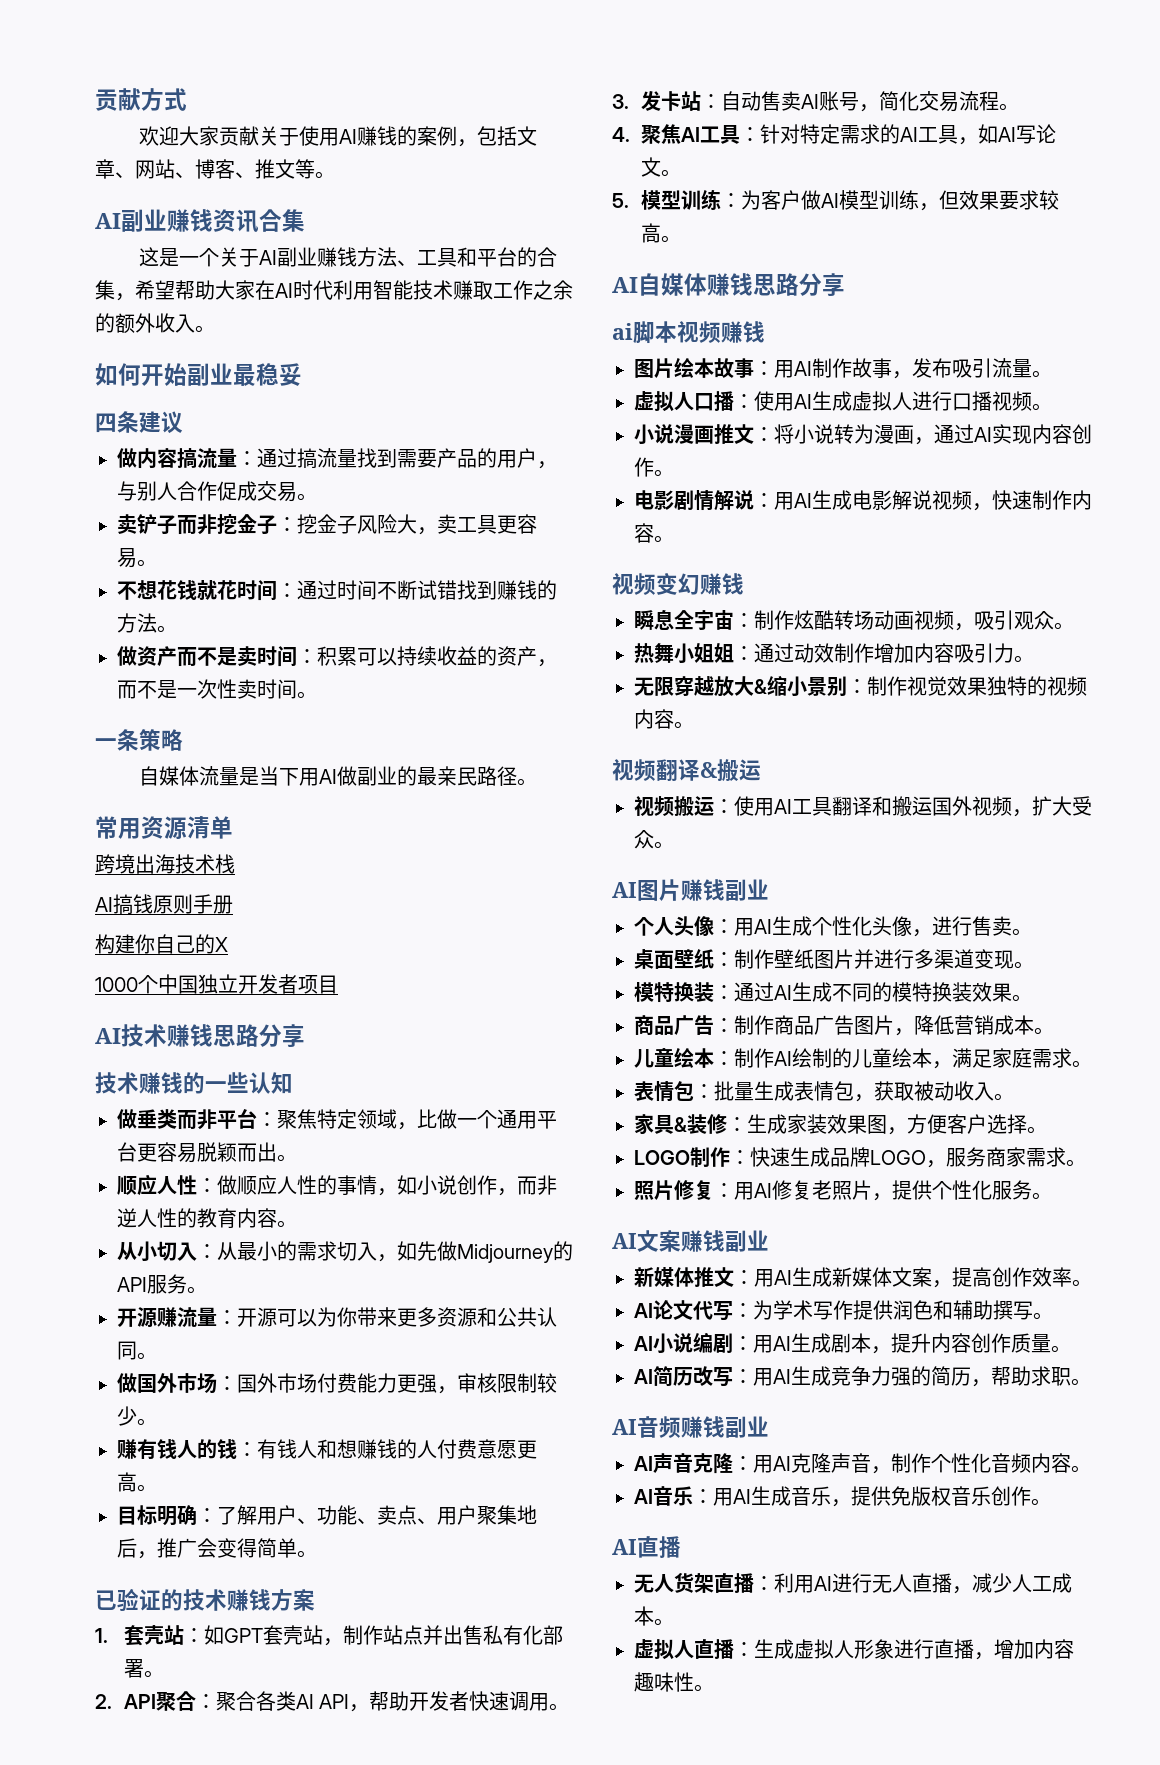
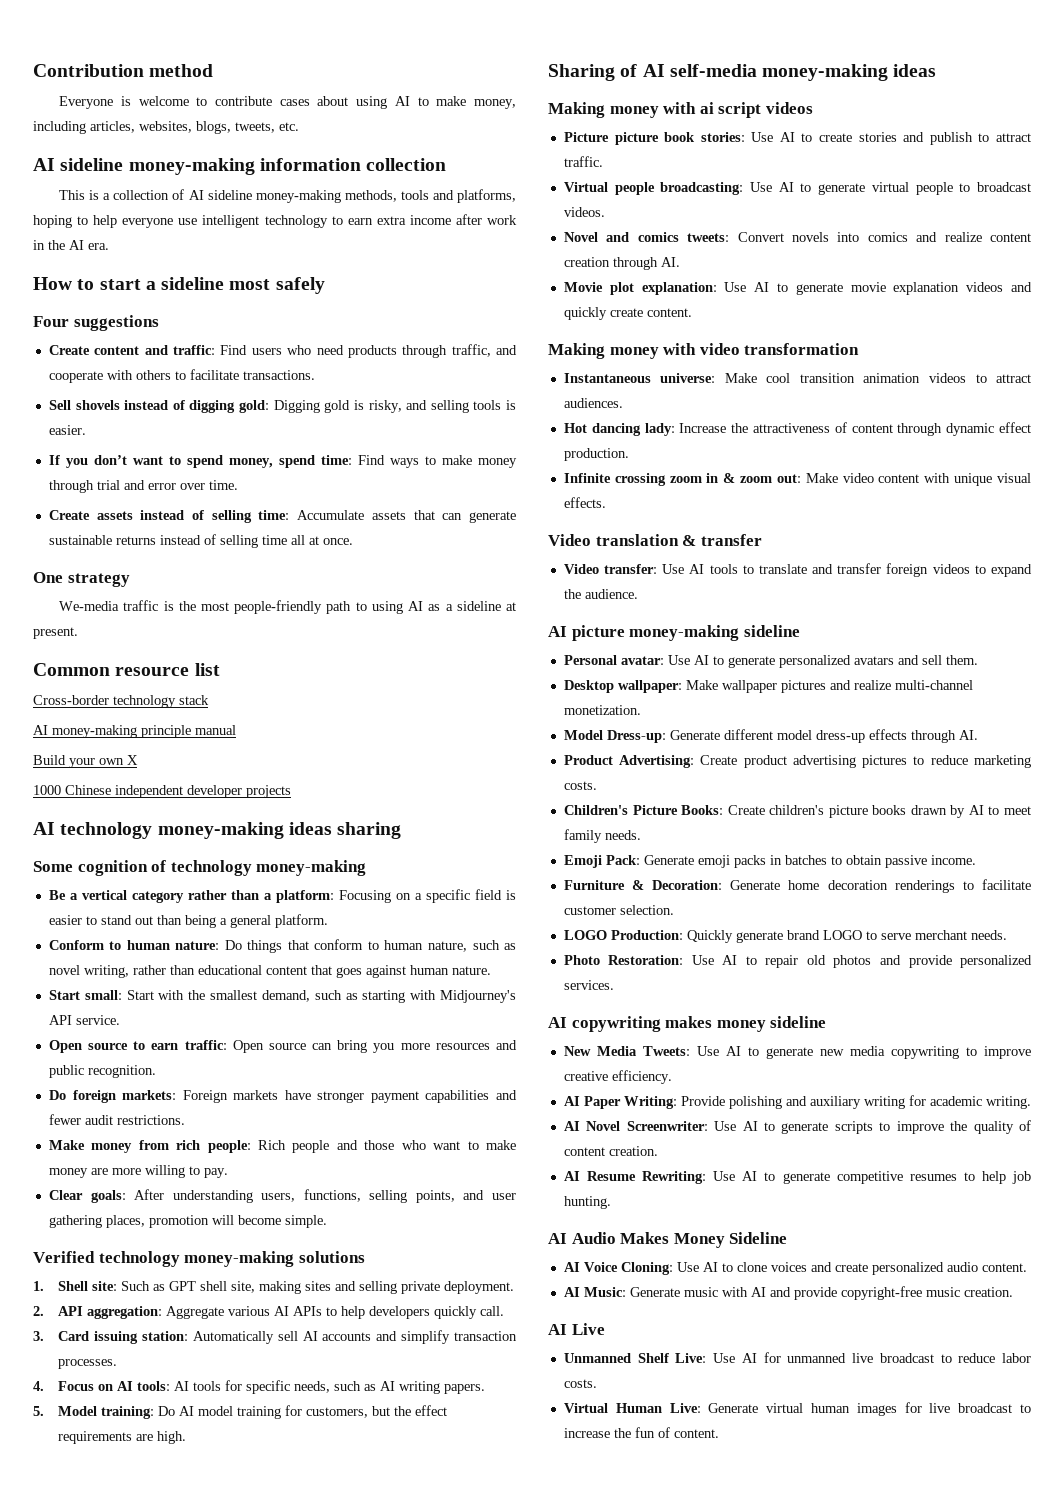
[95,88,187,111] [138,126,537,147] [95,159,335,179] [95,209,305,233] [138,247,557,267] [95,280,573,301] [95,313,215,333] [95,363,302,386] [95,411,183,434] [117,448,557,469] [117,481,317,502] [117,514,537,535] [117,548,157,568] [117,580,557,601] [117,613,177,633] [117,646,557,667] [117,679,317,699] [95,729,183,751] [138,766,537,786] [95,816,233,840] [95,854,235,874] [95,894,233,914] [95,934,228,954] [95,974,338,994] [95,1024,305,1047] [95,1072,293,1094] [117,1109,557,1130] [117,1142,297,1163] [117,1174,557,1196] [117,1208,297,1228] [117,1241,573,1263] [117,1274,207,1294] [117,1307,557,1328] [117,1341,157,1360] [117,1373,557,1394] [117,1406,157,1426] [117,1439,537,1459] [117,1472,157,1492] [117,1505,537,1526] [117,1538,317,1559] [95,1588,315,1611] [95,1625,563,1646] [123,1659,164,1678] [95,1691,570,1712] [612,91,1019,112] [612,124,1056,145] [640,157,681,177] [612,189,1059,211] [640,223,681,243] [612,273,845,296] [612,321,765,344] [634,357,1052,379] [634,391,1052,412] [634,424,1092,445] [634,457,674,477] [634,490,1092,511] [634,523,674,543] [612,573,744,595] [634,609,1074,631] [634,643,1034,664] [634,675,1087,697] [634,709,694,729] [612,759,761,782] [634,796,1092,817] [634,830,674,849] [612,879,769,901] [634,916,1032,937] [634,949,1034,970] [634,982,1032,1003] [634,1015,1054,1036] [634,1047,1092,1069] [634,1081,1014,1102] [634,1114,1047,1135] [634,1147,1086,1168] [634,1180,1052,1201] [612,1230,769,1252] [634,1267,1092,1288] [634,1300,1053,1321] [634,1332,1071,1354] [634,1366,1091,1387] [612,1416,769,1438] [634,1453,1091,1474] [634,1486,1051,1507] [612,1536,681,1558] [634,1572,1072,1594] [634,1606,674,1626] [634,1639,1074,1660] [634,1672,714,1692] 贡献方式 // 欢迎大家贡献关于使用AI赚钱的案例，包括文章、网站、博客、推文等。 // AI副业赚钱资讯合集 // 这是一个关于AI副业赚钱方法、工具和平台的合集，希望帮助大家在AI时代利用智能技术赚取工作之余的额外收入。 // 如何开始副业最稳妥 // 四条建议 // 做内容搞流量：通过搞流量找到需要产品的用户，与别人合作促成交易。 // 卖铲子而非挖金子：挖金子风险大，卖工具更容易。 // 不想花钱就花时间：通过时间不断试错找到赚钱的方法。 // 做资产而不是卖时间：积累可以持续收益的资产，而不是一次性卖时间。 // 一条策略 // 自媒体流量是当下用AI做副业的最亲民路径。 // 常用资源清单 // 跨境出海技术栈 // AI搞钱原则手册 // 构建你自己的X // 1000个中国独立开发者项目 // AI技术赚钱思路分享 // 技术赚钱的一些认知 // 做垂类而非平台：聚焦特定领域，比做一个通用平台更容易脱颖而出。 // 顺应人性：做顺应人性的事情，如小说创作，而非逆人性的教育内容。 // 从小切入：从最小的需求切入，如先做Midjourney的API服务。 // 开源赚流量：开源可以为你带来更多资源和公共认同。 // 做国外市场：国外市场付费能力更强，审核限制较少。 // 赚有钱人的钱：有钱人和想赚钱的人付费意愿更高。 // 目标明确：了解用户、功能、卖点、用户聚集地后，推广会变得简单。 // 已验证的技术赚钱方案 // 1.套壳站：如GPT套壳站，制作站点并出售私有化部署。 // 2. API聚合：聚合各类AI API，帮助开发者快速调用。 // 3.发卡站：自动售卖AI账号，简化交易流程。 // 4.聚焦AI工具：针对特定需求的AI工具，如AI写论文。 // 5.模型训练：为客户做AI模型训练，但效果要求较高。 // AI自媒体赚钱思路分享 // ai脚本视频赚钱 // 图片绘本故事：用AI制作故事，发布吸引流量。 // 虚拟人口播：使用AI生成虚拟人进行口播视频。 // 小说漫画推文：将小说转为漫画，通过AI实现内容创作。 // 电影剧情解说：用AI生成电影解说视频，快速制作内容。 // 视频变幻赚钱 // 瞬息全宇宙：制作炫酷转场动画视频，吸引观众。 // 热舞小姐姐：通过动效制作增加内容吸引力。 // 无限穿越放大&缩小景别：制作视觉效果独特的视频内容。 // 视频翻译&搬运 // 视频搬运：使用AI工具翻译和搬运国外视频，扩大受众。 // AI图片赚钱副业 // 个人头像：用AI生成个性化头像，进行售卖。 // 桌面壁纸：制作壁纸图片并进行多渠道变现。 // 模特换装：通过AI生成不同的模特换装效果。 // 商品广告：制作商品广告图片，降低营销成本。 // 儿童绘本：制作AI绘制的儿童绘本，满足家庭需求。 // 表情包：批量生成表情包，获取被动收入。 // 家具&装修：生成家装效果图，方便客户选择。 // LOGO制作：快速生成品牌LOGO，服务商家需求。 // 照片修复：用AI修复老照片，提供个性化服务。 // AI文案赚钱副业 // 新媒体推文：用AI生成新媒体文案，提高创作效率。 // AI论文代写：为学术写作提供润色和辅助撰写。 // AI小说编剧：用AI生成剧本，提升内容创作质量。 // AI简历改写：用AI生成竞争力强的简历，帮助求职。 // AI音频赚钱副业 // AI声音克隆：用AI克隆声音，制作个性化音频内容。 // AI音乐：用AI生成音乐，提供免版权音乐创作。 // AI直播 // 无人货架直播：利用AI进行无人直播，减少人工成本。 // 虚拟人直播：生成虚拟人形象进行直播，增加内容趣味性。 -> [33,64,214,77] [59,96,517,109] [33,121,299,134] [33,158,447,175] [59,189,516,203] [33,214,517,228] [33,240,109,250] [33,277,325,294] [33,315,159,331] [48,344,517,358] [48,369,315,383] [48,400,517,413] [48,425,86,435] [48,455,517,468] [48,480,238,493] [48,510,516,523] [48,534,353,548] [33,572,130,587] [59,600,517,614] [33,627,78,639] [33,663,220,676] [33,695,209,708] [33,725,236,738] [33,755,138,768] [33,785,291,798] [33,822,402,839] [33,860,367,876] [48,889,516,903] [48,914,328,928] [48,939,516,953] [48,965,491,978] [48,990,516,1003] [48,1015,120,1025] [48,1040,518,1053] [48,1065,156,1078] [48,1090,518,1103] [48,1114,185,1125] [48,1140,517,1153] [48,1165,228,1178] [48,1189,517,1203] [48,1215,327,1228] [33,1251,365,1267] [33,1281,515,1294] [33,1306,505,1319] [33,1330,517,1344] [58,1359,118,1369] [33,1380,486,1394] [33,1405,448,1419] [58,1431,187,1444] [548,64,937,81] [548,102,813,118] [563,132,1031,145] [563,156,603,167] [563,182,1031,195] [563,207,605,217] [563,232,1031,242] [563,257,680,270] [563,282,1032,295] [563,307,692,320] [548,343,860,359] [563,373,1031,383] [563,398,623,408] [563,422,1031,436] [563,448,629,461] [563,473,1031,486] [563,497,606,508] [548,534,762,546] [563,563,1033,577] [563,589,638,599] [548,625,800,641] [563,655,978,668] [563,680,973,693] [563,705,641,715] [563,729,978,743] [563,755,1031,768] [563,781,597,790] [563,805,1031,818] [563,829,641,843] [563,855,976,868] [563,879,1031,893] [563,905,674,915] [563,930,1007,943] [563,955,1032,968] [563,980,614,990] [548,1016,827,1032] [563,1046,1031,1059] [563,1070,672,1084] [563,1095,1031,1109] [563,1120,1032,1134] [563,1146,658,1156] [563,1171,1031,1184] [563,1196,611,1209] [548,1232,788,1248] [563,1262,1027,1275] [563,1286,1013,1300] [548,1323,605,1335] [563,1352,1031,1363] [563,1379,597,1388] [563,1402,1031,1416] [563,1427,719,1438] Contribution method // Everyone is welcome to contribute cases about using AI to make money, including articles, websites, blogs, tweets, etc. // AI sideline money-making information collection // This is a collection of AI sideline money-making methods, tools and platforms, hoping to help everyone use intelligent technology to earn extra income after work in the AI era. // How to start a sideline most safely // Four suggestions // Create content and traffic: Find users who need products through traffic, and cooperate with others to facilitate transactions. // Sell shovels instead of digging gold: Digging gold is risky, and selling tools is easier. // If you don’t want to spend money, spend time: Find ways to make money through trial and error over time. // Create assets instead of selling time: Accumulate assets that can generate sustainable returns instead of selling time all at once. // One strategy // We-media traffic is the most people-friendly path to using AI as a sideline at present. // Common resource list // Cross-border technology stack // AI money-making principle manual // Build your own X // 1000 Chinese independent developer projects // AI technology money-making ideas sharing // Some cognition of technology money-making // Be a vertical category rather than a platform: Focusing on a specific field is easier to stand out than being a general platform. // Conform to human nature: Do things that conform to human nature, such as novel writing, rather than educational content that goes against human nature. // Start small: Start with the smallest demand, such as starting with Midjourney's API service. // Open source to earn traffic: Open source can bring you more resources and public recognition. // Do foreign markets: Foreign markets have stronger payment capabilities and fewer audit restrictions. // Make money from rich people: Rich people and those who want to make money are more willing to pay. // Clear goals: After understanding users, functions, selling points, and user gathering places, promotion will become simple. // Verified technology money-making solutions // 1. Shell site: Such as GPT shell site, making sites and selling private deployment. // 2. API aggregation: Aggregate various AI APIs to help developers quickly call. // 3. Card issuing station: Automatically sell AI accounts and simplify transaction processes. // 4. Focus on AI tools: AI tools for specific needs, such as AI writing papers. // 5. Model training: Do AI model training for customers, but the effect requirements are high. // Sharing of AI self-media money-making ideas // Making money with ai script videos // Picture picture book stories: Use AI to create stories and publish to attract traffic. // Virtual people broadcasting: Use AI to generate virtual people to broadcast videos. // Novel and comics tweets: Convert novels into comics and realize content creation through AI. // Movie plot explanation: Use AI to generate movie explanation videos and quickly create content. // Making money with video transformation // Instantaneous universe: Make cool transition animation videos to attract audiences. // Hot dancing lady: Increase the attractiveness of content through dynamic effect production. // Infinite crossing zoom in & zoom out: Make video content with unique visual effects. // Video translation & transfer // Video transfer: Use AI tools to translate and transfer foreign videos to expand the audience. // AI picture money-making sideline // Personal avatar: Use AI to generate personalized avatars and sell them. // Desktop wallpaper: Make wallpaper pictures and realize multi-channel monetization. // Model Dress-up: Generate different model dress-up effects through AI. // Product Advertising: Create product advertising pictures to reduce marketing costs. // Children's Picture Books: Create children's picture books drawn by AI to meet family needs. // Emoji Pack: Generate emoji packs in batches to obtain passive income. // Furniture & Decoration: Generate home decoration renderings to facilitate customer selection. // LOGO Production: Quickly generate brand LOGO to serve merchant needs. // Photo Restoration: Use AI to repair old photos and provide personalized services. // AI copywriting makes money sideline // New Media Tweets: Use AI to generate new media copywriting to improve creative efficiency. // AI Paper Writing: Provide polishing and auxiliary writing for academic writing. // AI Novel Screenwriter: Use AI to generate scripts to improve the quality of content creation. // AI Resume Rewriting: Use AI to generate competitive resumes to help job hunting. // AI Audio Makes Money Sideline // AI Voice Cloning: Use AI to clone voices and create personalized audio content. // AI Music: Generate music with AI and provide copyright-free music creation. // AI Live // Unmanned Shelf Live: Use AI for unmanned live broadcast to reduce labor costs. // Virtual Human Live: Generate virtual human images for live broadcast to increase the fun of content.

